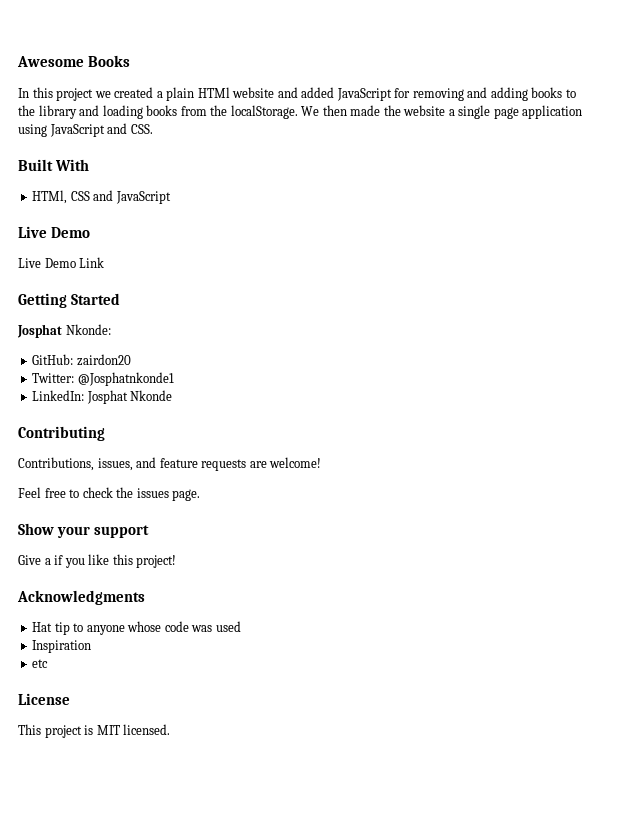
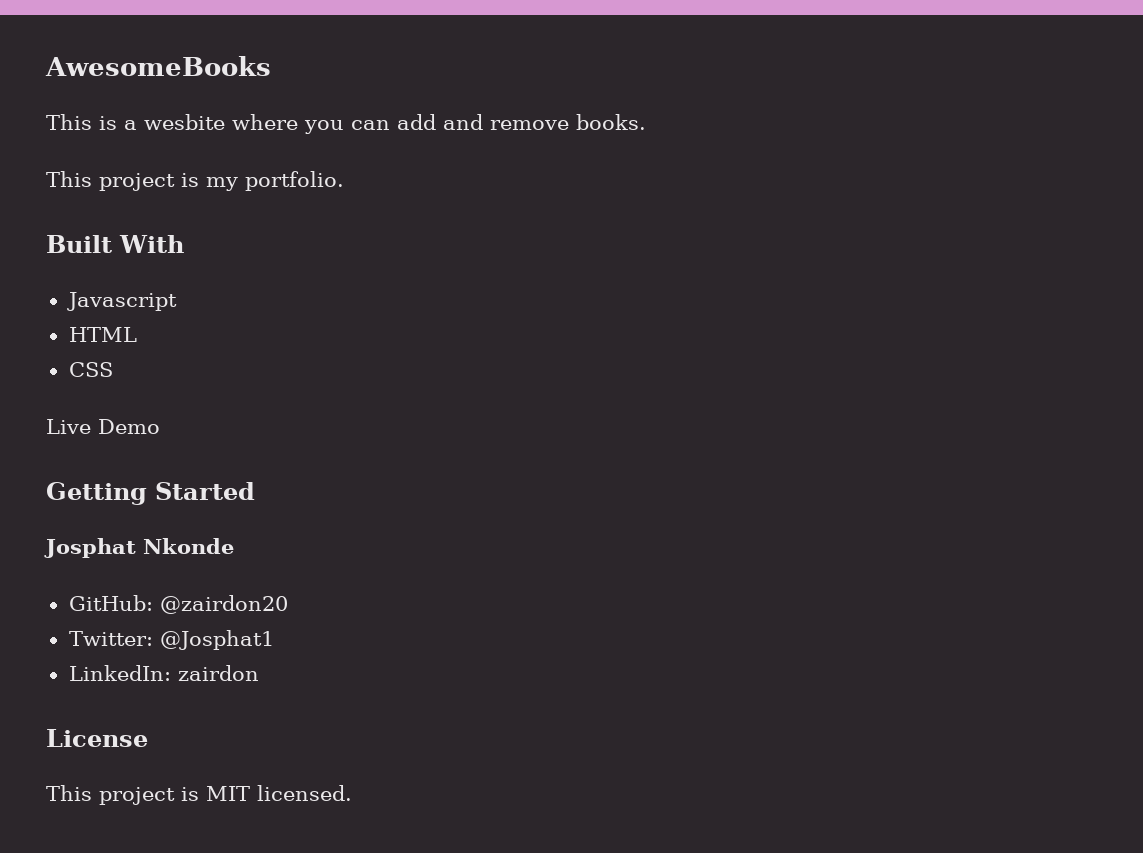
[17,55,131,67] [18,87,576,101] [18,105,583,119] [18,123,153,137] Awesome Books // In this project we created a plain HTMl website and added JavaScript for removing and adding books to the library and loading books from the localStorage. We then made the website a single page application using JavaScript and CSS. -> [45,56,271,76] [46,114,646,134] [46,171,344,191] AwesomeBooks // This is a wesbite where you can add and remove books. // This project is my portfolio.
[32,190,68,204] HTMl, -> [66,292,177,311] [68,327,137,342] Javascript // HTML //
[93,190,171,204] [18,226,90,238] [18,257,105,268] and JavaScript // Live Demo // Live Demo Link -> [46,419,160,434] // Live Demo
[65,324,111,335] Nkonde: -> [143,538,234,554] Nkonde
[76,354,131,366] zairdon20 -> [159,595,288,614] @zairdon20
[77,372,174,386] @Josphatnkonde1 -> [159,630,274,650] @Josphat1
[86,390,173,404] [18,426,105,441] [18,457,322,471] [18,487,201,501] [18,523,149,538] [18,554,177,568] [17,590,145,605] [32,621,241,635] [32,640,92,653] [32,659,49,668] Josphat Nkonde // Contributing // Contributions, issues, and feature requests are welcome! // Feel free to check the issues page. // Show your support // Give a if you like this project! // Acknowledgments // Hat tip to anyone whose code was used // Inspiration // etc -> [177,665,259,681] zairdon

